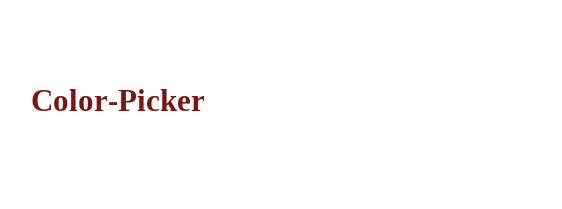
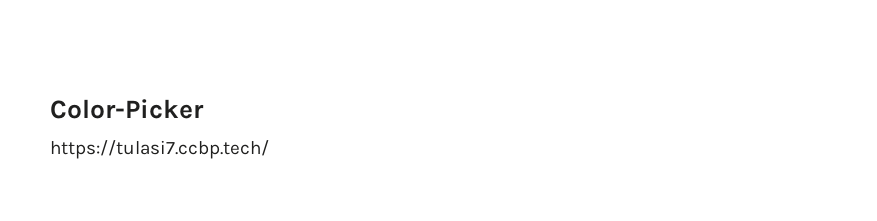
(205, 100) none -> [50,140,269,159] // https://tulasi7.ccbp.tech/

